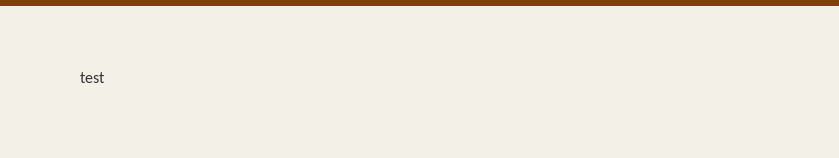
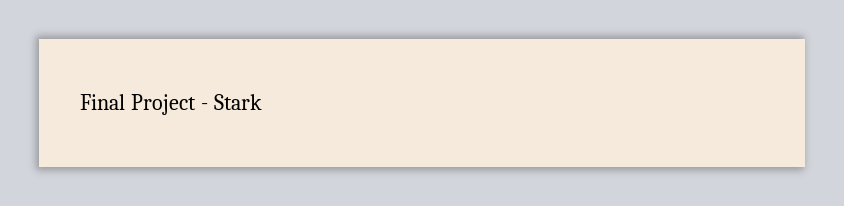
[80,72,105,83] test -> [80,94,262,115] Final Project - Stark

